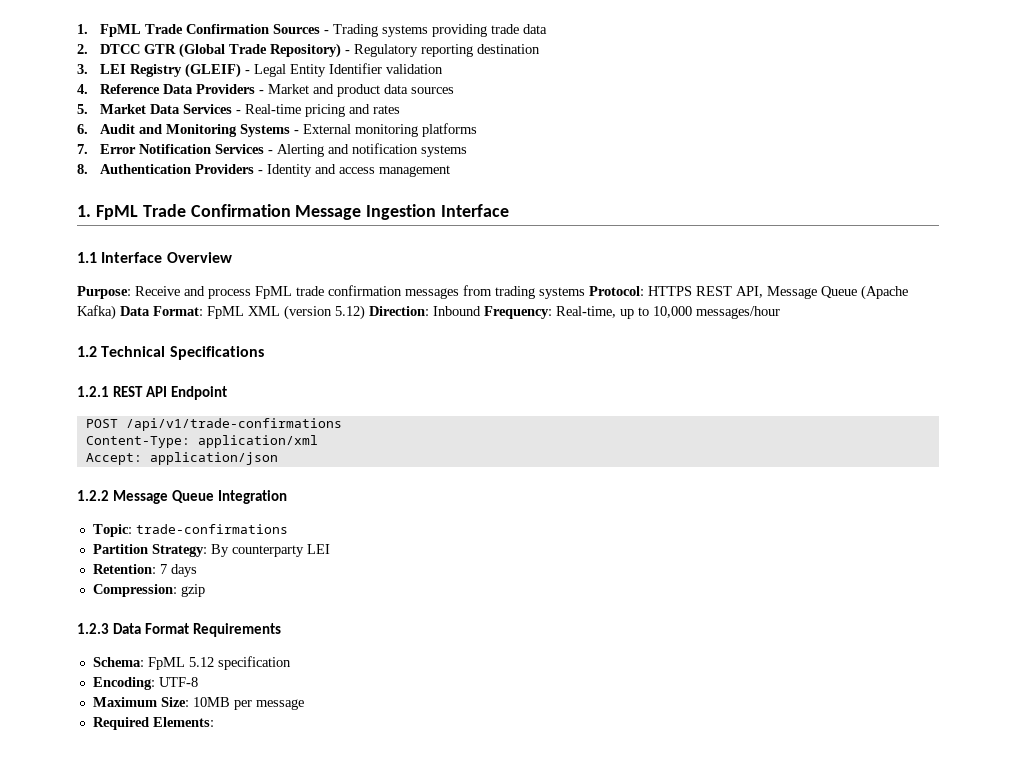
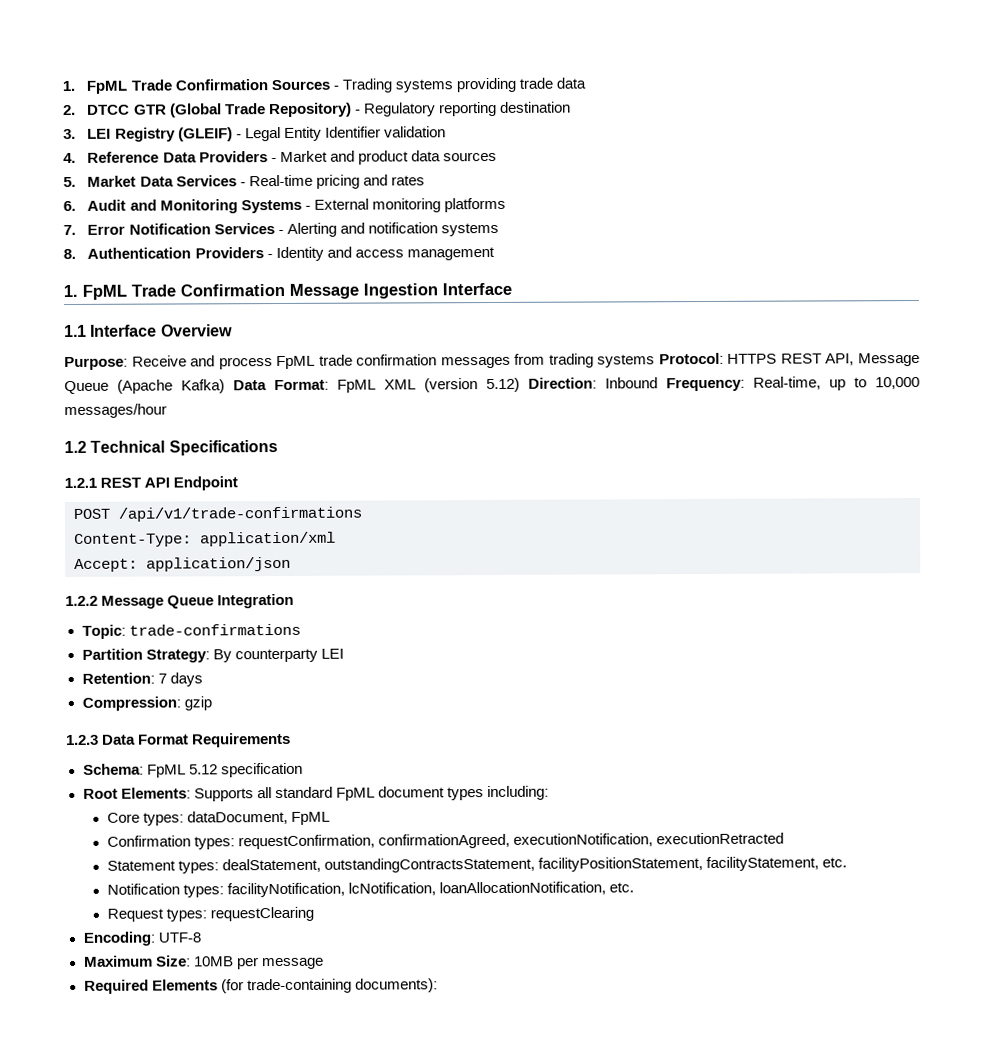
(291, 663) none -> [82,785,549,802] [106,810,331,826] [106,832,785,850] [106,856,848,874] [106,881,635,898] [106,906,315,922] // Root Elements: Supports all standard FpML document types including: // Core types: dataDocument, FpML // Confirmation types: requestConfirmation, confirmationAgreed, executionNotification, executionRetracted // Statement types: dealStatement, outstandingContractsStatement, facilityPositionStatement, facilityStatement, etc. // Notification types: facilityNotification, lcNotification, loanAllocationNotification, etc. // Request types: requestClearing
[152,717,214,727] Elements: -> [151,978,438,994] Elements (for trade-containing documents):

